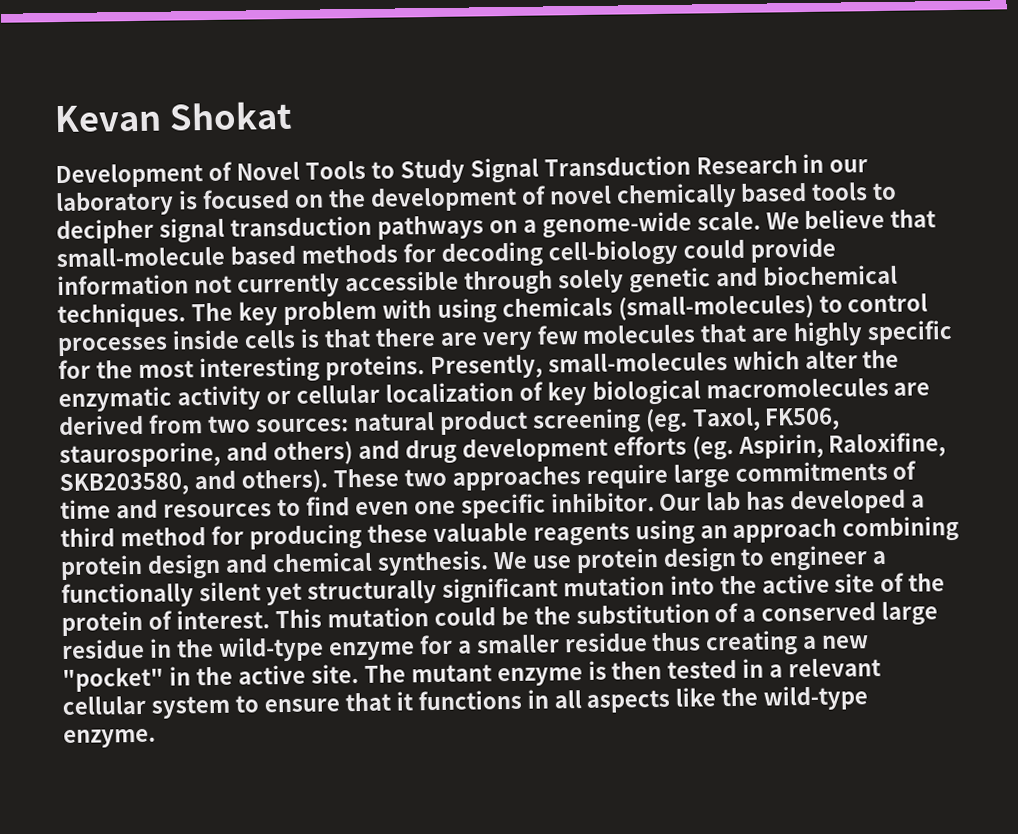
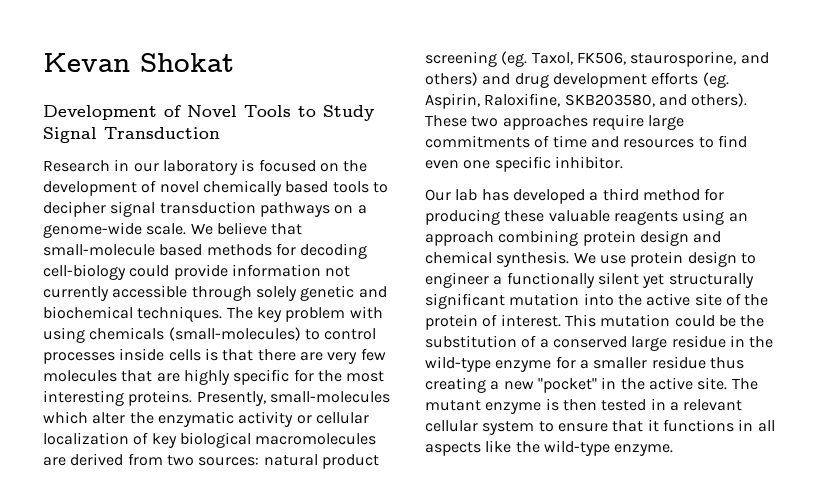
(691, 166) none -> (220, 133) //
(655, 502) none -> (623, 162) //

